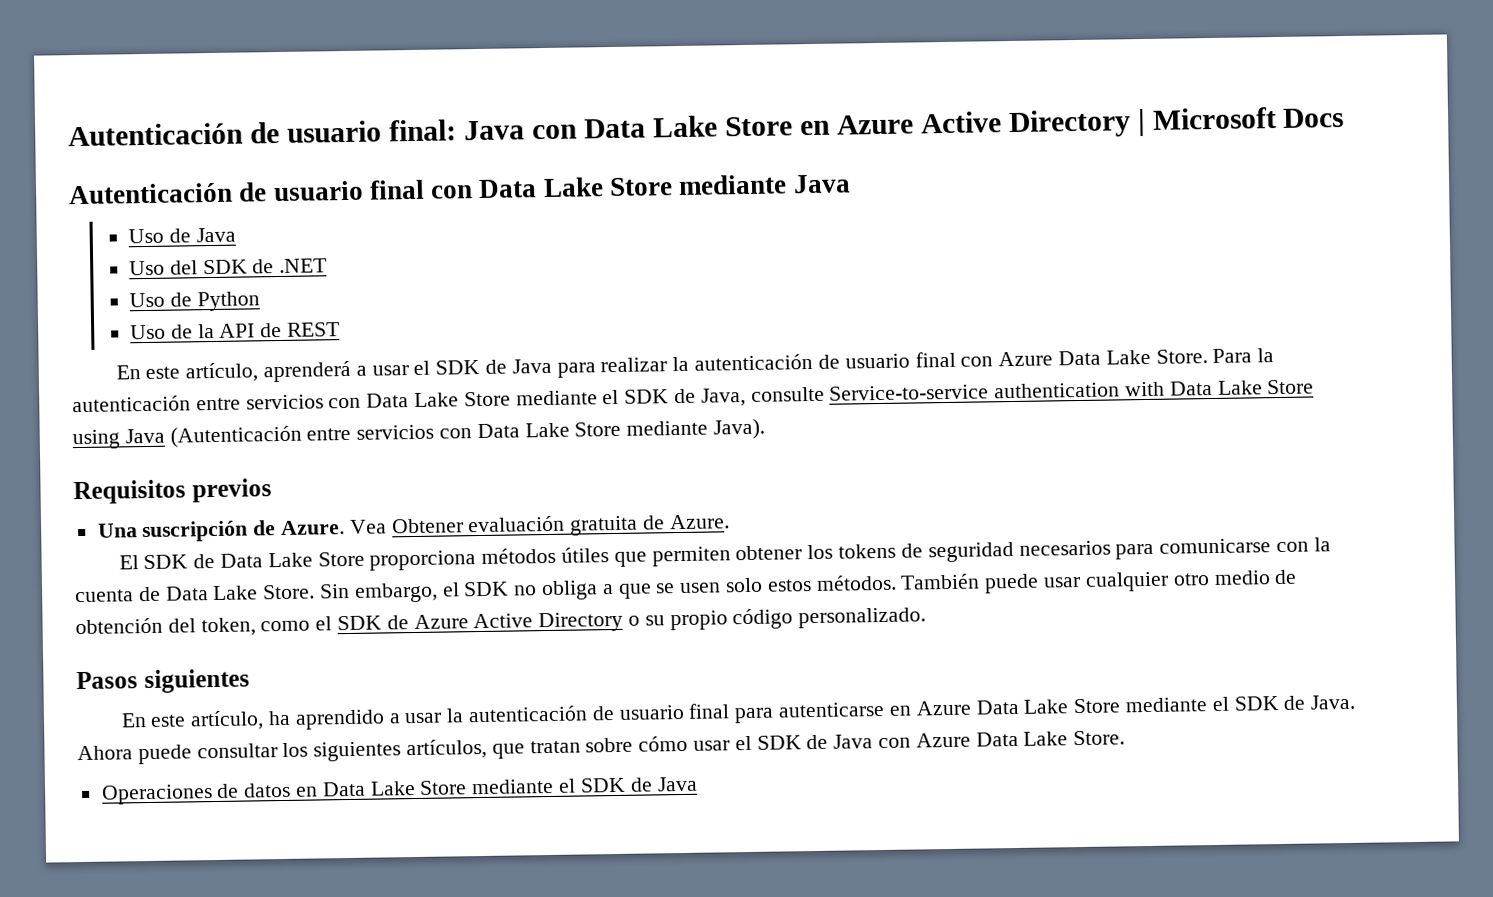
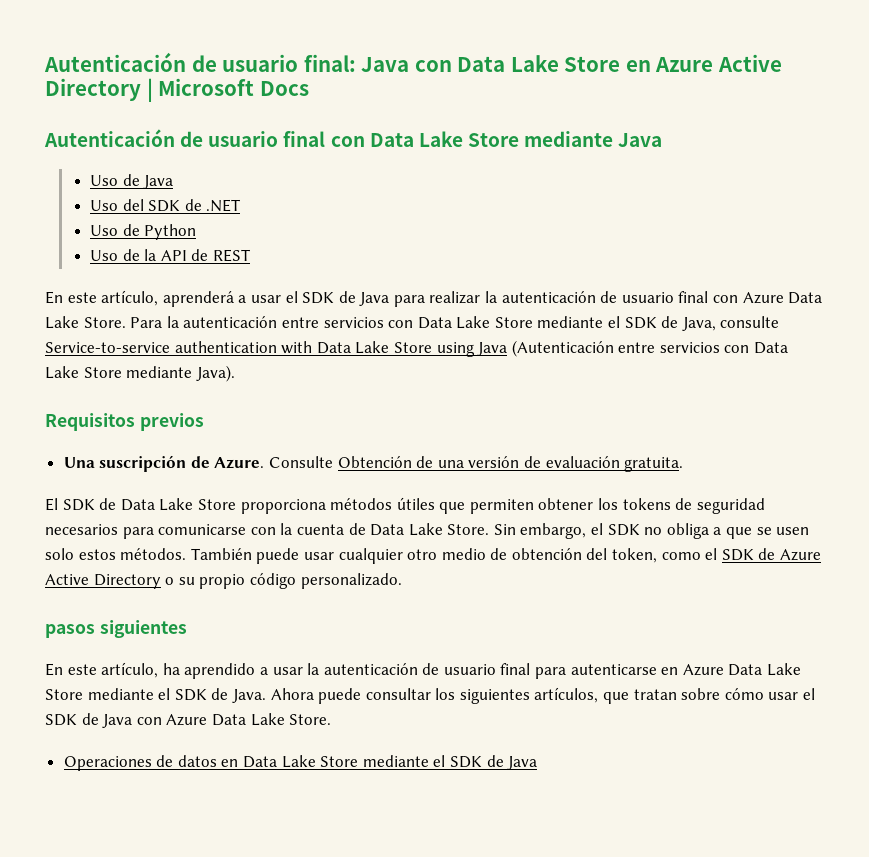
[349,514,730,536] Vea Obtener evaluación gratuita de Azure. -> [269,456,684,472] Consulte Obtención de una versión de evaluación gratuita.
[76,671,138,690] Pasos -> [45,624,95,638] pasos

